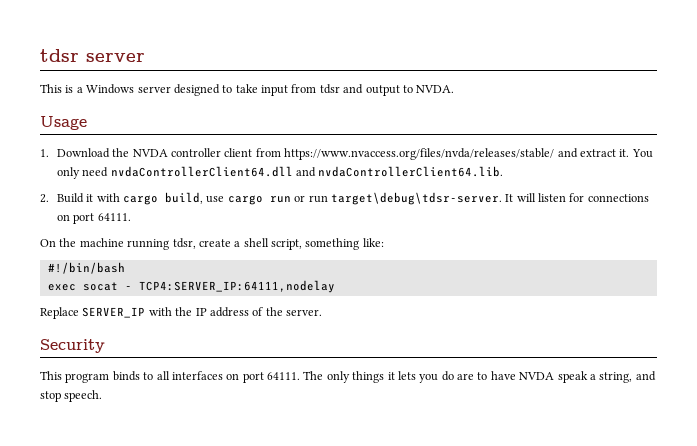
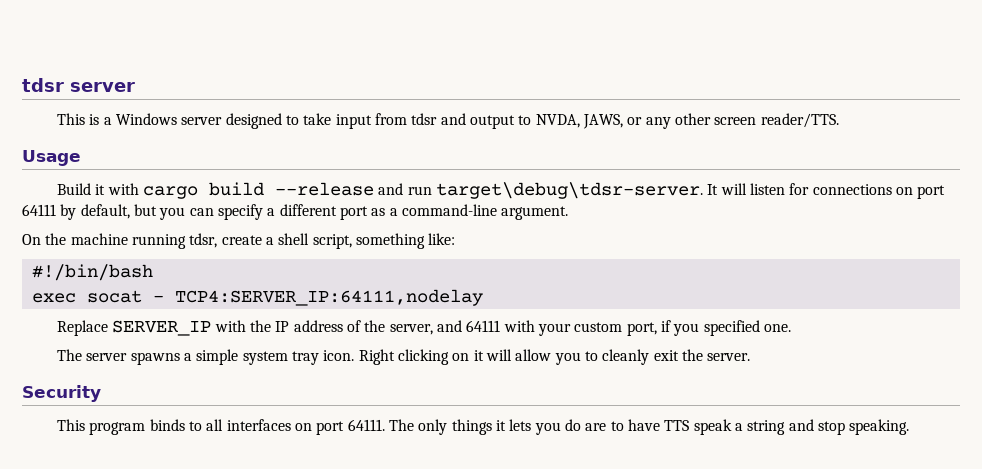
[416,85,455,93] [40,116,87,130] [40,148,653,160] [56,166,504,179] [40,192,306,205] NVDA. // Usage // 1. Download the NVDA controller client from https://www.nvaccess.org/files/nvda/releases/stable/ and extract it. You only need nvdaControllerClient64.dll and nvdaControllerClient64.lib. // 2. Build it with cargo build, use cargo run or -> [535,113,839,129] [22,150,81,166] [57,182,404,199] NVDA, JAWS, or any other screen reader/TTS. // Usage // Build it with cargo build --release and
[97,213,131,221] 64111. -> [22,204,569,220] 64111 by default, but you can specify a different port as a command-line argument.
(283, 311) none -> [389,320,791,336] [57,349,703,365] server, and 64111 with your custom port, if you specified one. // The server spawns a simple system tray icon. Right clicking on it will allow you to cleanly exit the
[519,372,555,380] NVDA -> [664,420,690,431] TTS
[599,372,633,383] string, -> [747,420,786,435] string
[64,390,103,402] speech. -> [849,419,910,435] speaking.

